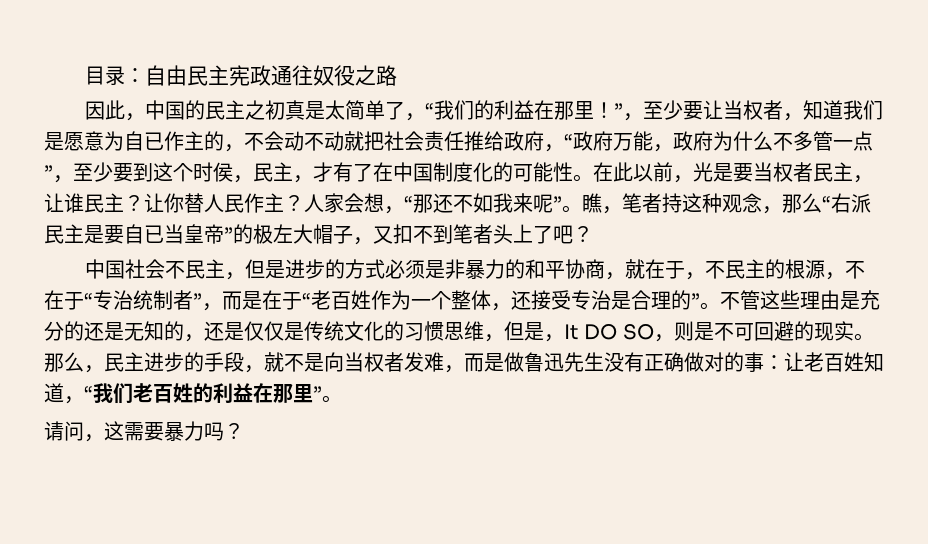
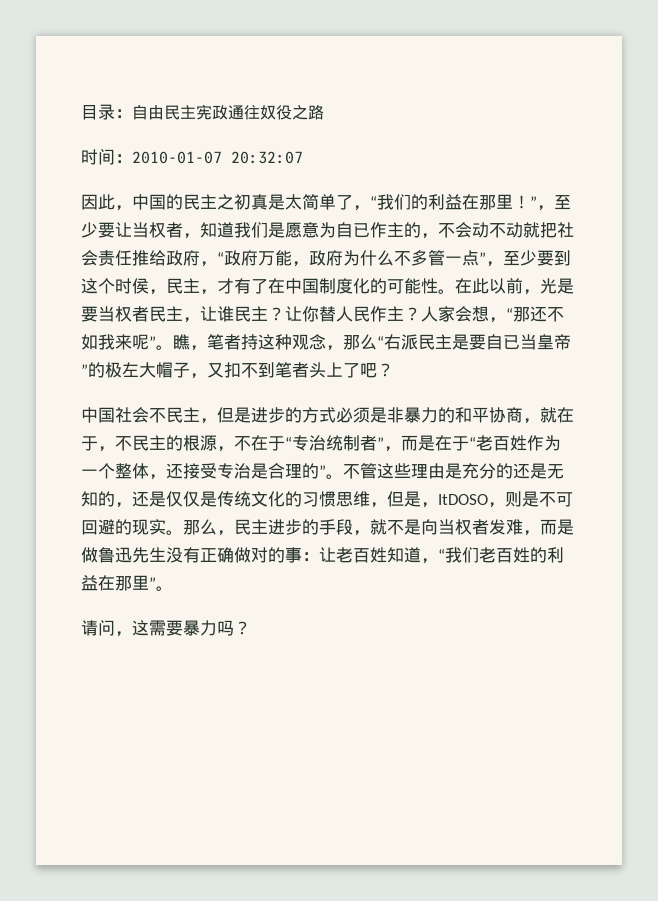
(397, 75) none -> [81,149,303,165] // 时间：2010-01-07 20:32:07
[564,324,654,340] It DO SO -> [438,494,488,505] ItDOSO

